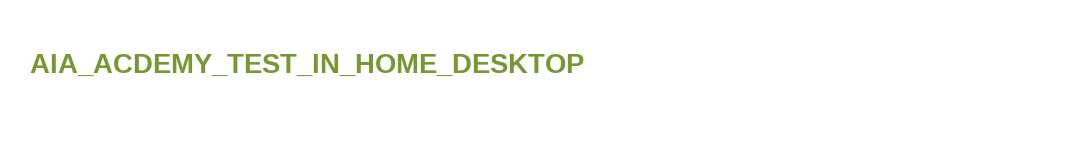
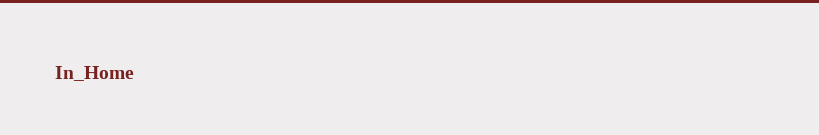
[30,54,584,77] AIA_ACDEMY_TEST_IN_HOME_DESKTOP -> [55,66,134,81] In_Home

